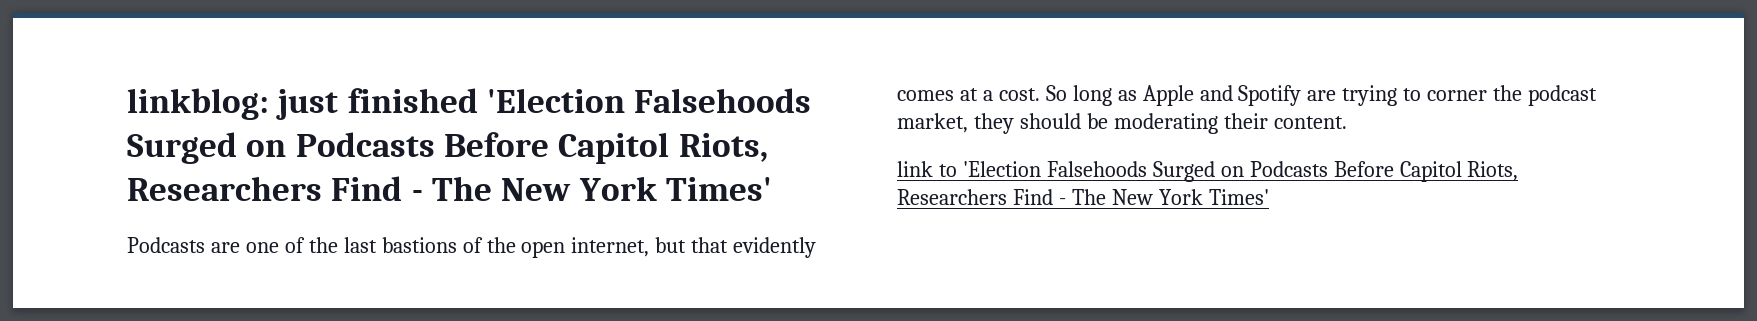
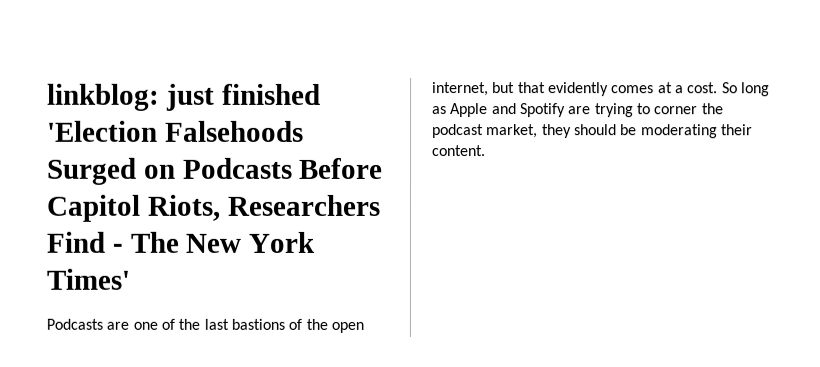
[897,161,1519,182] [897,189,1269,205] // link to 'Election Falsehoods Surged on Podcasts Before Capitol Riots, Researchers Find - The New York Times' -> (486, 151) none

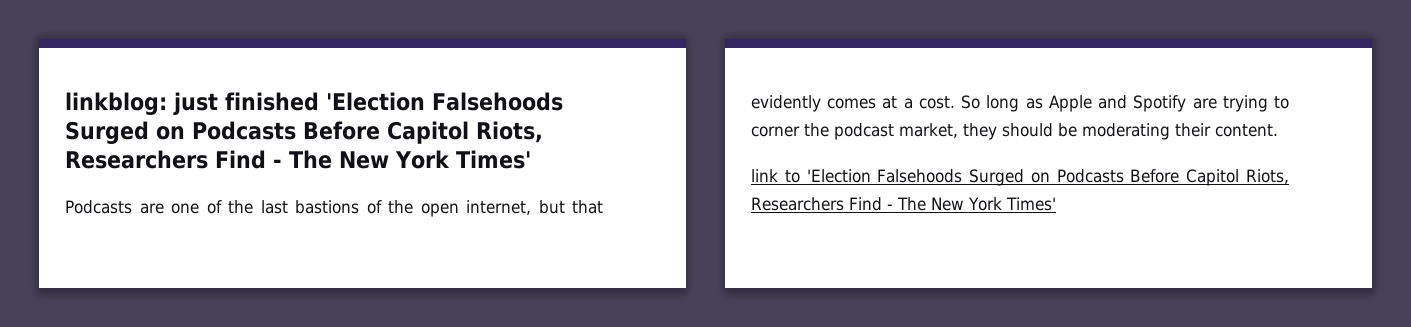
(486, 151) none -> [751,169,1289,186] [751,197,1056,211] // link to 'Election Falsehoods Surged on Podcasts Before Capitol Riots, Researchers Find - The New York Times'

